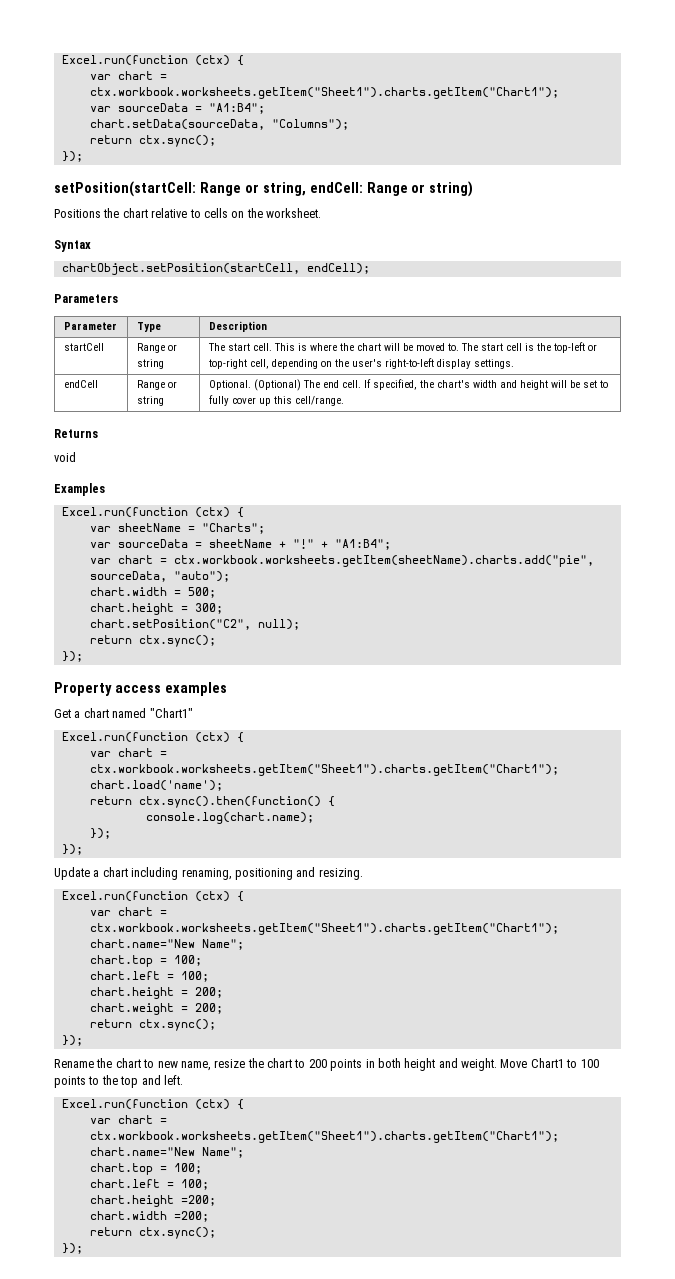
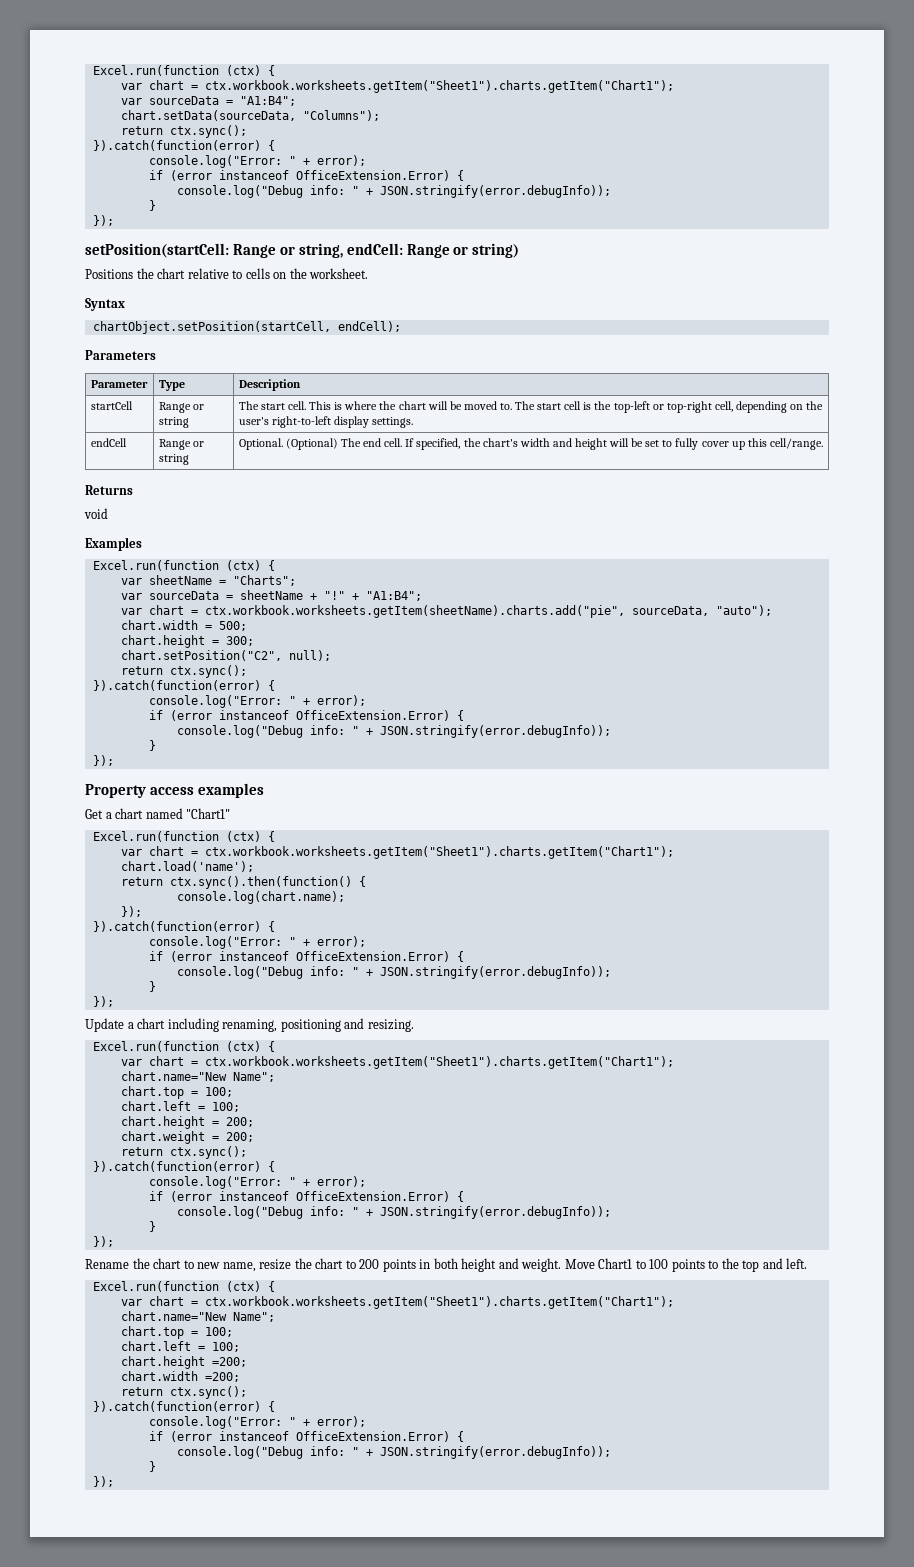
(216, 141) none -> [92,140,275,151] [148,155,366,168] [148,170,464,181] [176,185,611,198] [148,200,156,211] // }).catch(function(error) { // console.log("Error: " + error); // if (error instanceof OfficeExtension.Error) { // console.log("Debug info: " + JSON.stringify(error.debugInfo)); // }
(216, 641) none -> [92,680,275,691] [148,695,366,708] [148,710,464,721] [176,725,611,738] [148,740,156,751] // }).catch(function(error) { // console.log("Error: " + error); // if (error instanceof OfficeExtension.Error) { // console.log("Debug info: " + JSON.stringify(error.debugInfo)); // }
(111, 833) none -> [92,921,275,932] [148,936,366,949] [148,951,464,962] [176,966,611,979] [148,981,156,992] // }).catch(function(error) { // console.log("Error: " + error); // if (error instanceof OfficeExtension.Error) { // console.log("Debug info: " + JSON.stringify(error.debugInfo)); // }
(216, 1025) none -> [92,1161,275,1172] [148,1176,366,1189] [148,1191,464,1202] [176,1206,611,1219] [148,1221,156,1232] // }).catch(function(error) { // console.log("Error: " + error); // if (error instanceof OfficeExtension.Error) { // console.log("Debug info: " + JSON.stringify(error.debugInfo)); // }
(216, 1233) none -> [92,1401,275,1412] [148,1416,366,1429] [148,1431,464,1442] [176,1446,611,1459] [148,1461,156,1472] // }).catch(function(error) { // console.log("Error: " + error); // if (error instanceof OfficeExtension.Error) { // console.log("Debug info: " + JSON.stringify(error.debugInfo)); // }

